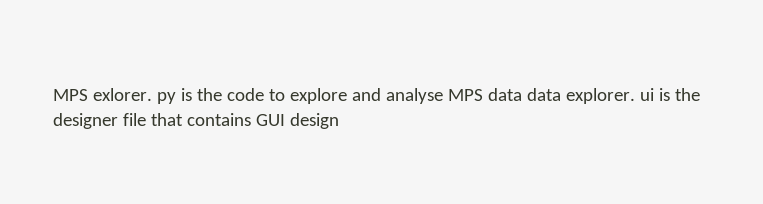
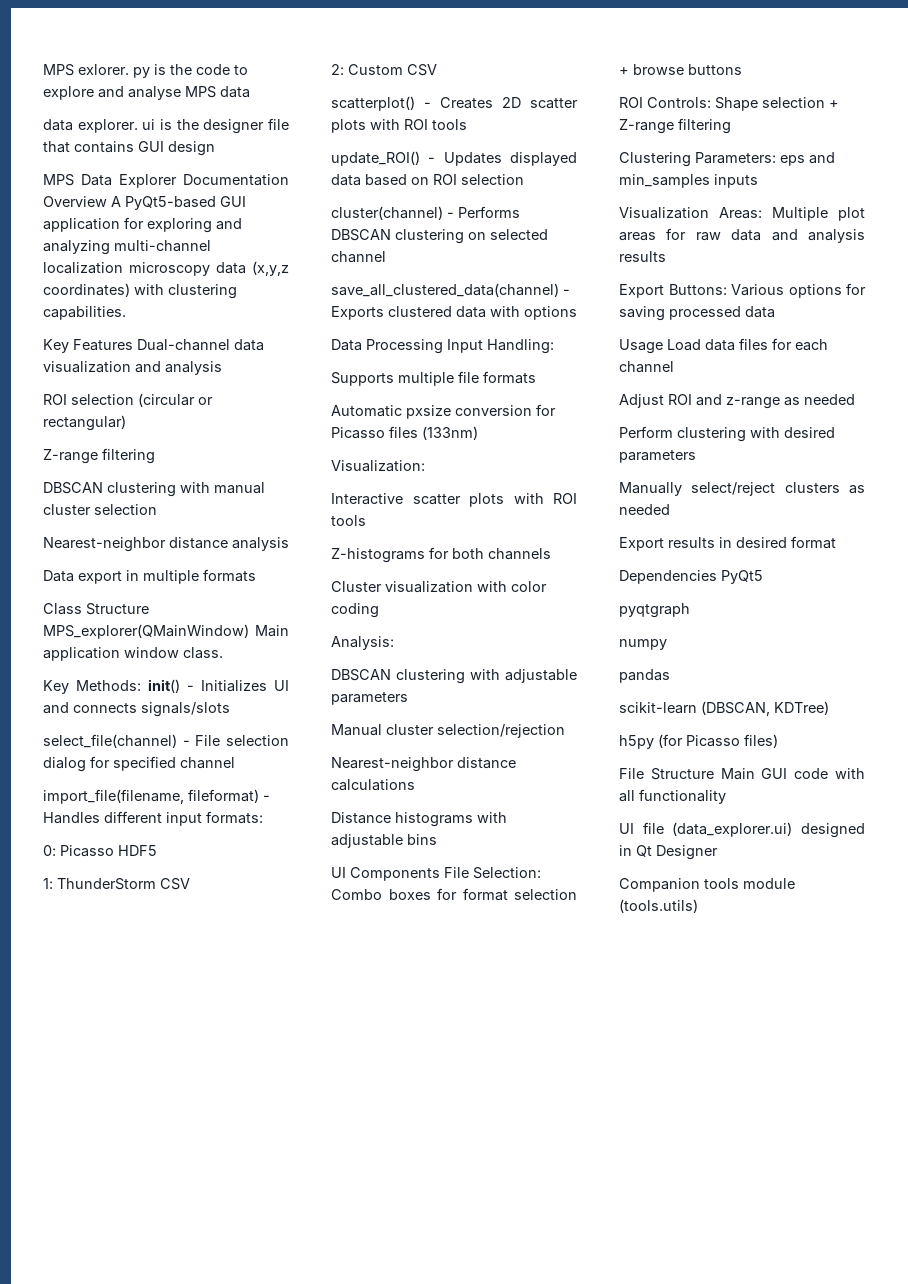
(522, 94) none -> (250, 92) //
(339, 121) none -> [43,174,289,188] [43,196,246,210] [43,217,242,233] [43,240,211,255] [43,261,289,276] [43,283,237,299] [43,306,126,320] [43,339,264,353] [43,361,222,375] [43,393,213,407] [43,415,126,431] [43,448,155,464] [43,482,265,497] [43,504,157,515] [43,537,289,552] [43,569,256,584] [43,603,149,615] [43,624,289,639] [43,647,223,661] [43,679,289,694] [43,702,230,717] [43,734,289,748] [43,756,235,772] [43,789,270,804] [43,811,263,826] [43,845,157,857] [43,878,190,890] [331,64,437,76] [331,96,578,111] [331,119,467,133] [331,151,577,166] [331,174,524,186] [331,206,520,220] [331,229,548,244] [331,251,386,263] [331,283,570,297] [331,306,577,320] [331,339,554,354] [331,371,536,386] [331,404,556,419] [331,426,478,440] [331,460,425,472] [331,493,577,507] [331,515,366,526] [331,547,551,563] [331,581,547,593] [331,603,379,618] [331,636,394,650] [331,669,577,684] [331,692,408,705] [331,724,565,738] [331,757,516,772] [331,779,415,791] [331,812,507,827] [331,834,437,848] [331,867,541,881] [331,888,577,901] [619,64,742,75] [619,97,839,111] [619,118,731,134] [619,152,835,167] [619,174,758,188] [619,207,865,221] [619,228,865,243] [619,251,666,262] [619,283,866,298] [619,306,775,321] [619,338,828,354] [619,361,674,373] [619,394,855,409] [619,426,835,442] [619,450,696,463] [619,482,865,496] [619,504,670,515] [619,536,836,551] [619,570,763,584] [619,603,690,618] [619,639,667,650] [619,669,670,683] [619,701,829,716] [619,734,778,749] [619,768,865,780] [619,789,726,804] [619,822,865,838] [619,845,718,860] [619,878,795,892] [619,899,698,913] // MPS Data Explorer Documentation Overview A PyQt5-based GUI application for exploring and analyzing multi-channel localization microscopy data (x,y,z coordinates) with clustering capabilities. // Key Features Dual-channel data visualization and analysis // ROI selection (circular or rectangular) // Z-range filtering // DBSCAN clustering with manual cluster selection // Nearest-neighbor distance analysis // Data export in multiple formats // Class Structure MPS_explorer(QMainWindow) Main application window class. // Key Methods: init() - Initializes UI and connects signals/slots // select_file(channel) - File selection dialog for specified channel // import_file(filename, fileformat) - Handles different input formats: // 0: Picasso HDF5 // 1: ThunderStorm CSV // 2: Custom CSV // scatterplot() - Creates 2D scatter plots with ROI tools // update_ROI() - Updates displayed data based on ROI selection // cluster(channel) - Performs DBSCAN clustering on selected channel // save_all_clustered_data(channel) - Exports clustered data with options // Data Processing Input Handling: // Supports multiple file formats // Automatic pxsize conversion for Picasso files (133nm) // Visualization: // Interactive scatter plots with ROI tools // Z-histograms for both channels // Cluster visualization with color coding // Analysis: // DBSCAN clustering with adjustable parameters // Manual cluster selection/rejection // Nearest-neighbor distance calculations // Distance histograms with adjustable bins // UI Components File Selection: Combo boxes for format selection + browse buttons // ROI Controls: Shape selection + Z-range filtering // Clustering Parameters: eps and min_samples inputs // Visualization Areas: Multiple plot areas for raw data and analysis results // Export Buttons: Various options for saving processed data // Usage Load data files for each channel // Adjust ROI and z-range as needed // Perform clustering with desired parameters // Manually select/reject clusters as needed // Export results in desired format // Dependencies PyQt5 // pyqtgraph // numpy // pandas // scikit-learn (DBSCAN, KDTree) // h5py (for Picasso files) // File Structure Main GUI code with all functionality // UI file (data_explorer.ui) designed in Qt Designer // Companion tools module (tools.utils)

